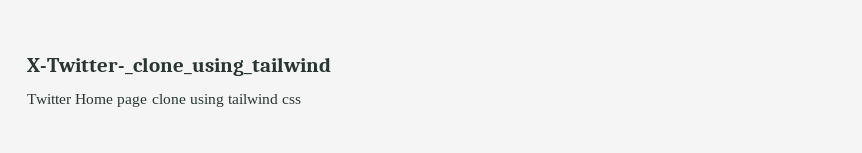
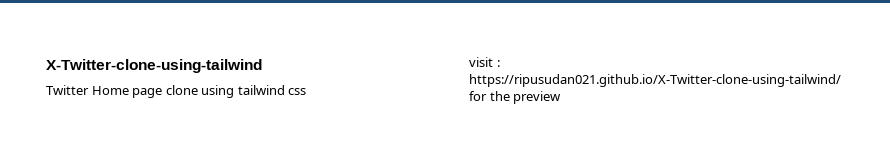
[27,57,331,76] X-Twitter-_clone_using_tailwind -> [46,59,262,73] X-Twitter-clone-using-tailwind
(302, 100) none -> [469,57,500,67] [469,74,841,87] [469,91,562,104] // visit : https://ripusudan021.github.io/X-Twitter-clone-using-tailwind/ for the preview

